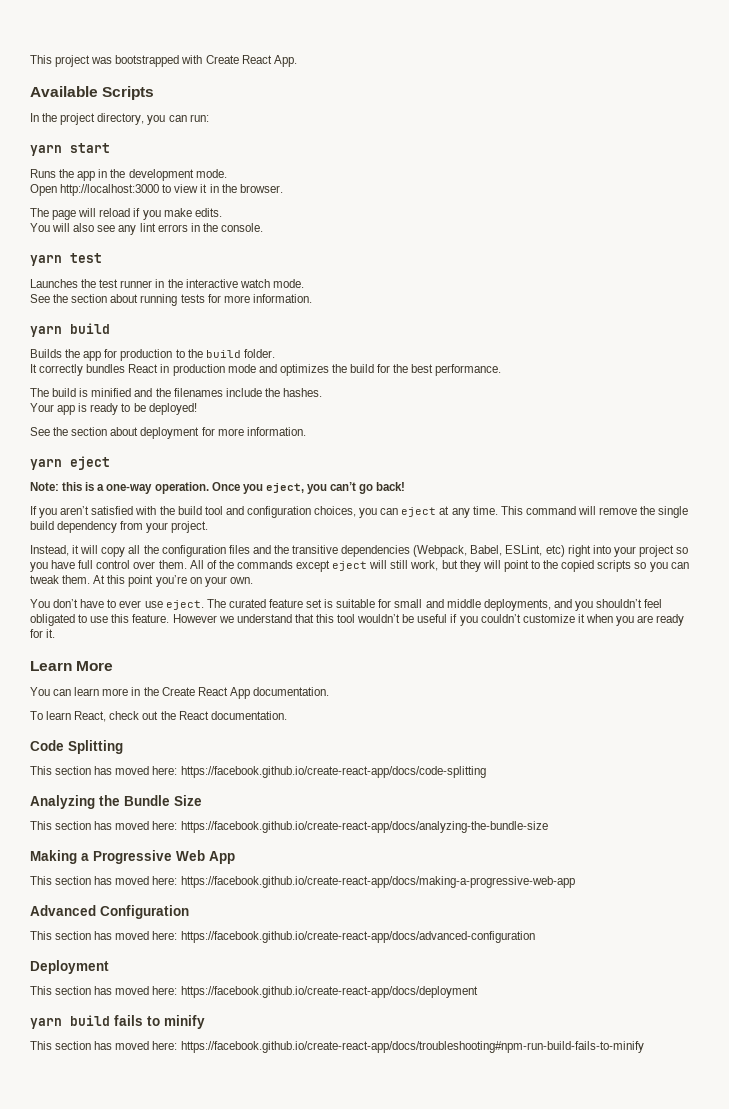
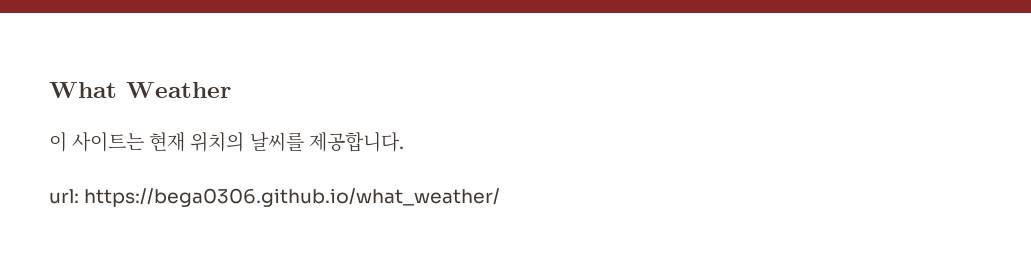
[30,55,297,67] [30,86,155,100] [30,113,209,125] [30,143,110,156] [30,169,227,181] [30,184,283,196] [30,208,222,220] [30,223,263,235] [30,253,102,266] [30,279,304,288] [30,294,312,306] [30,323,110,337] [30,349,275,361] [30,364,502,376] [30,388,322,397] [30,403,197,415] [30,427,306,439] [30,456,110,470] [30,482,406,494] [30,506,689,518] [30,521,209,533] [30,545,689,557] [30,560,689,572] [30,575,253,587] [30,599,663,611] [30,614,685,626] [30,629,56,638] [30,661,114,671] [30,687,329,699] [30,711,287,722] [30,740,123,754] [30,766,486,778] [30,795,202,809] [30,821,548,833] [30,850,235,864] [30,876,575,888] [30,905,189,919] [30,931,535,943] [30,960,109,974] [30,986,478,998] [30,1015,205,1029] [30,1041,644,1053] This project was bootstrapped with Create React App. // Available Scripts // In the project directory, you can run: // yarn start // Runs the app in the development mode. // Open http://localhost:3000 to view it in the browser. // The page will reload if you make edits. // You will also see any lint errors in the console. // yarn test // Launches the test runner in the interactive watch mode. // See the section about running tests for more information. // yarn build // Builds the app for production to the build folder. // It correctly bundles React in production mode and optimizes the build for the best performance. // The build is minified and the filenames include the hashes. // Your app is ready to be deployed! // See the section about deployment for more information. // yarn eject // Note: this is a one-way operation. Once you eject, you can’t go back! // If you aren’t satisfied with the build tool and configuration choices, you can eject at any time. This command will remove the single build dependency from your project. // Instead, it will copy all the configuration files and the transitive dependencies (Webpack, Babel, ESLint, etc) right into your project so you have full control over them. All of the commands except eject will still work, but they will point to the copied scripts so you can tweak them. At this point you’re on your own. // You don’t have to ever use eject. The curated feature set is suitable for small and middle deployments, and you shouldn’t feel obligated to use this feature. However we understand that this tool wouldn’t be useful if you couldn’t customize it when you are ready for it. // Learn More // You can learn more in the Create React App documentation. // To learn React, check out the React documentation. // Code Splitting // This section has moved here: https://facebook.github.io/create-react-app/docs/code-splitting // Analyzing the Bundle Size // This section has moved here: https://facebook.github.io/create-react-app/docs/analyzing-the-bundle-size // Making a Progressive Web App // This section has moved here: https://facebook.github.io/create-react-app/docs/making-a-progressive-web-app // Advanced Configuration // This section has moved here: https://facebook.github.io/create-react-app/docs/advanced-configuration // Deployment // This section has moved here: https://facebook.github.io/create-react-app/docs/deployment // yarn build fails to minify // This section has moved here: https://facebook.github.io/create-react-app/docs/troubleshooting#npm-run-build-fails-to-minify -> [49,82,231,98] [49,132,404,152] [49,188,501,207] What Weather // 이 사이트는 현재 위치의 날씨를 제공합니다. // url: https://bega0306.github.io/what_weather/

